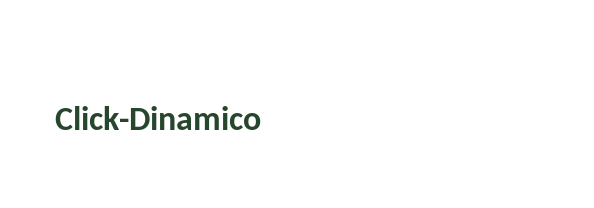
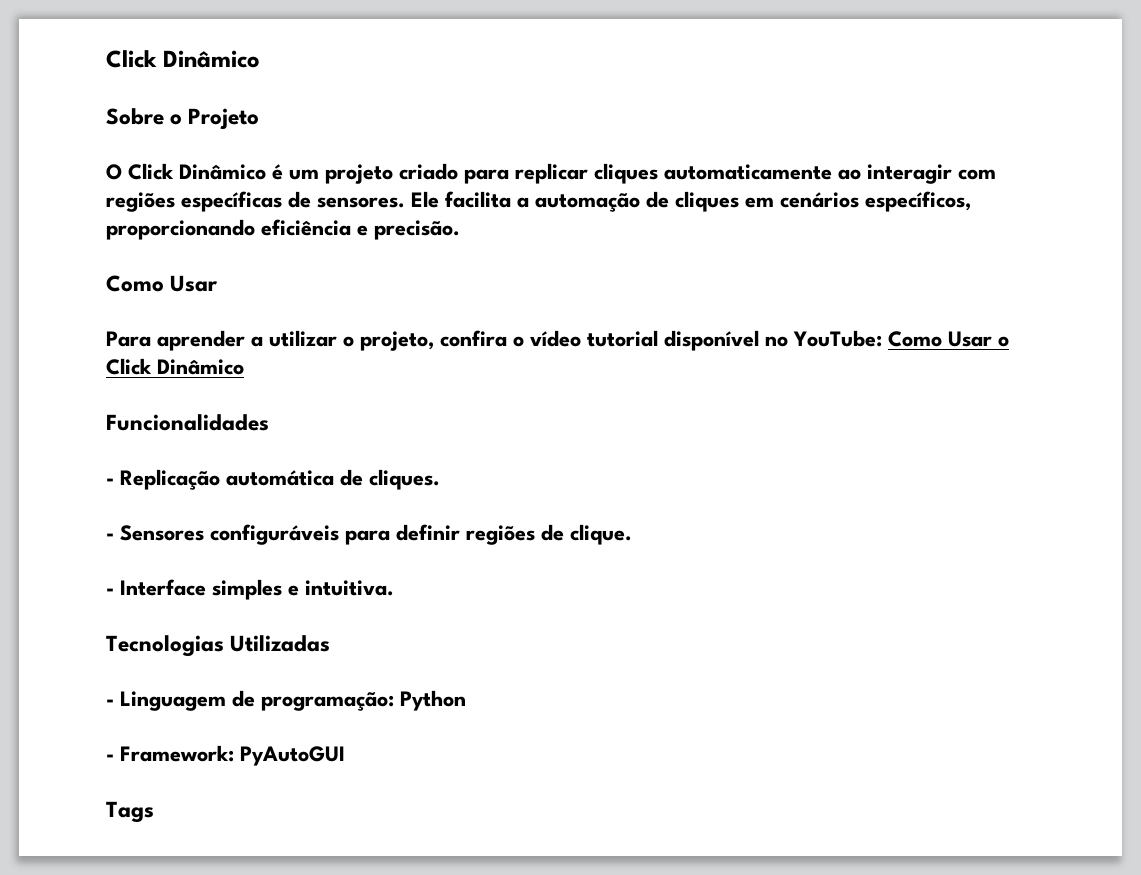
[55,106,261,130] Click-Dinamico -> [106,50,260,68] [106,108,260,130] [106,163,996,184] [106,191,971,212] [106,219,460,240] [106,275,219,292] [106,330,1009,351] [106,358,244,375] [106,414,269,431] [106,469,440,490] [106,524,632,545] [106,579,394,600] [106,635,331,657] [106,690,466,711] [106,745,345,766] [106,801,154,823] Click Dinâmico // Sobre o Projeto // O Click Dinâmico é um projeto criado para replicar cliques automaticamente ao interagir com regiões específicas de sensores. Ele facilita a automação de cliques em cenários específicos, proporcionando eficiência e precisão. // Como Usar // Para aprender a utilizar o projeto, confira o vídeo tutorial disponível no YouTube: Como Usar o Click Dinâmico // Funcionalidades // - Replicação automática de cliques. // - Sensores configuráveis para definir regiões de clique. // - Interface simples e intuitiva. // Tecnologias Utilizadas // - Linguagem de programação: Python // - Framework: PyAutoGUI // Tags

